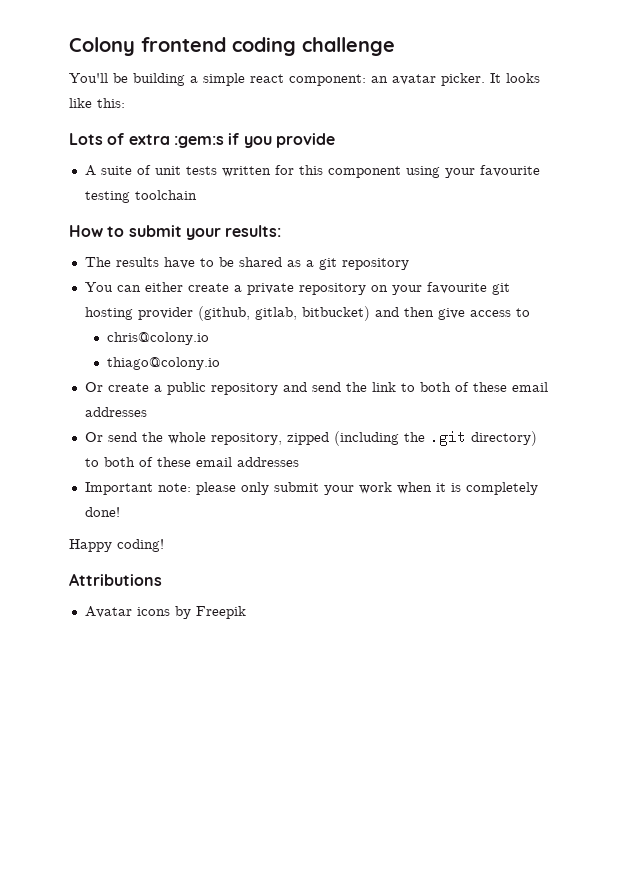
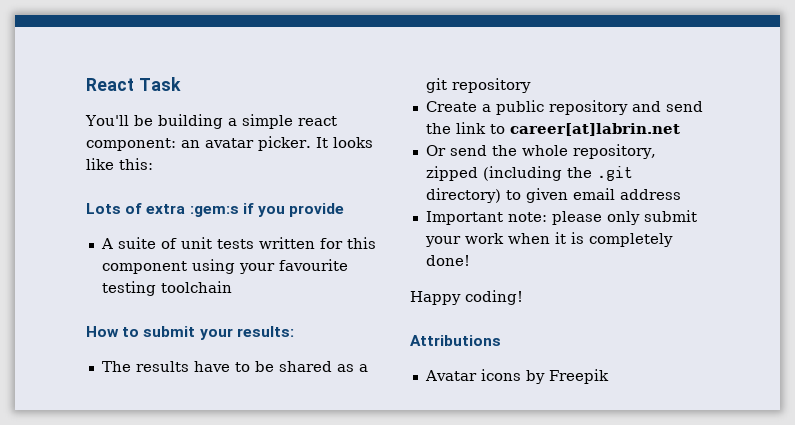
[69,37,395,56] Colony frontend coding challenge -> [86,77,181,91] React Task
[84,282,510,295] [84,306,530,321] [107,332,210,345] [107,357,221,370] [84,382,149,392] You can either create a private repository on your favourite git hosting provider (github, gitlab, bitbucket) and then give access to // chris@colony.io // thiago@colony.io // Or create -> [425,101,477,112] Create
[419,382,548,392] [84,407,147,417] both of these email addresses -> [509,123,680,136] career[at]labrin.net
[103,457,299,467] both of these email addresses -> [525,188,681,203] given email address

